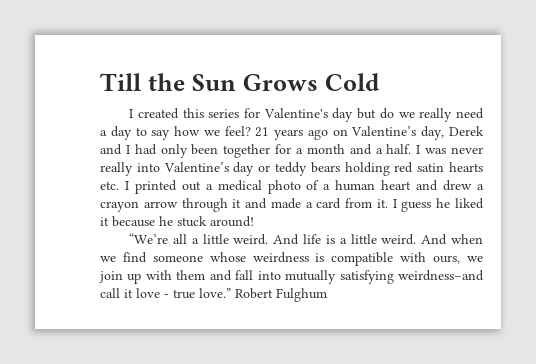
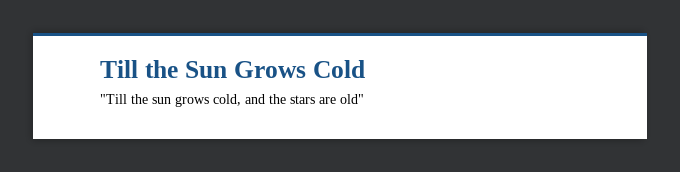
[129,108,485,122] [100,126,485,140] [100,144,483,158] [100,162,484,176] [100,180,484,194] [100,198,485,212] [100,216,254,227] [129,233,483,245] [100,252,484,266] [99,270,485,284] [100,288,327,302] I created this series for Valentine's day but do we really need a day to say how we feel? 21 years ago on Valentine’s day, Derek and I had only been together for a month and a half. I was never really into Valentine’s day or teddy bears holding red satin hearts etc. I printed out a medical photo of a human heart and drew a crayon arrow through it and made a card from it. I guess he liked it because he stuck around! // “We’re all a little weird. And life is a little weird. And when we find someone whose weirdness is compatible with ours, we join up with them and fall into mutually satisfying weirdness–and call it love - true love.” Robert Fulghum -> [100,94,364,107] "Till the sun grows cold, and the stars are old"

